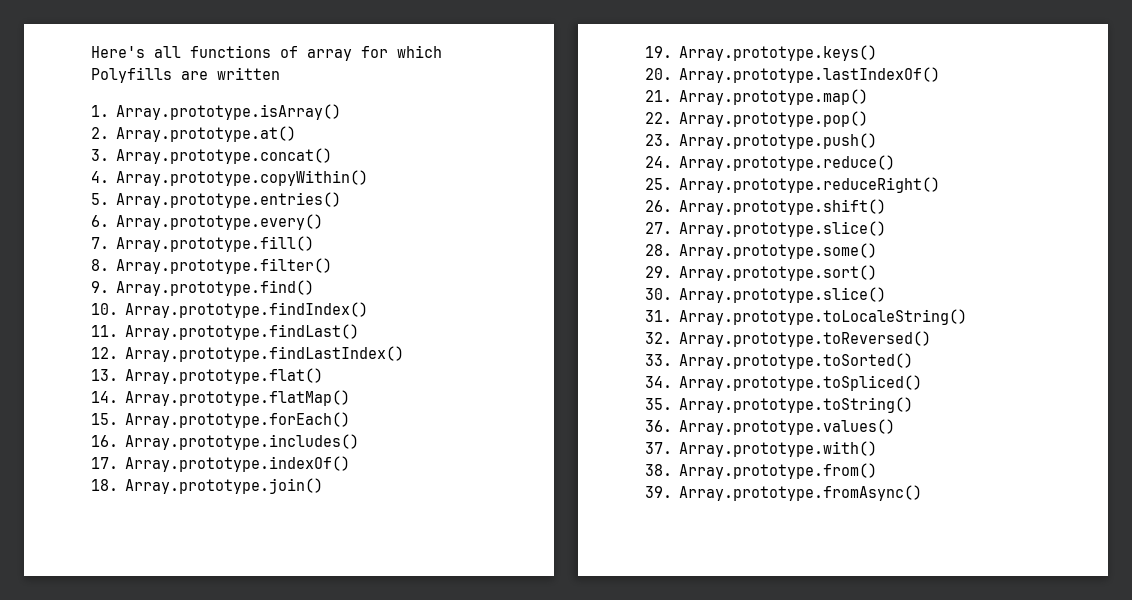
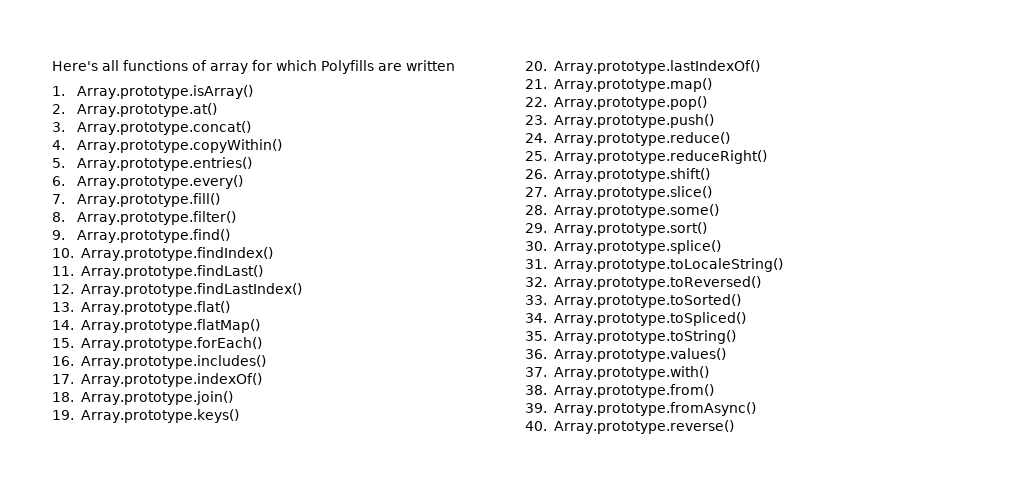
[679,287,887,303] Array.prototype.slice() -> [553,240,721,254] Array.prototype.splice()
(923, 493) none -> [525,420,734,434] // 40. Array.prototype.reverse()

